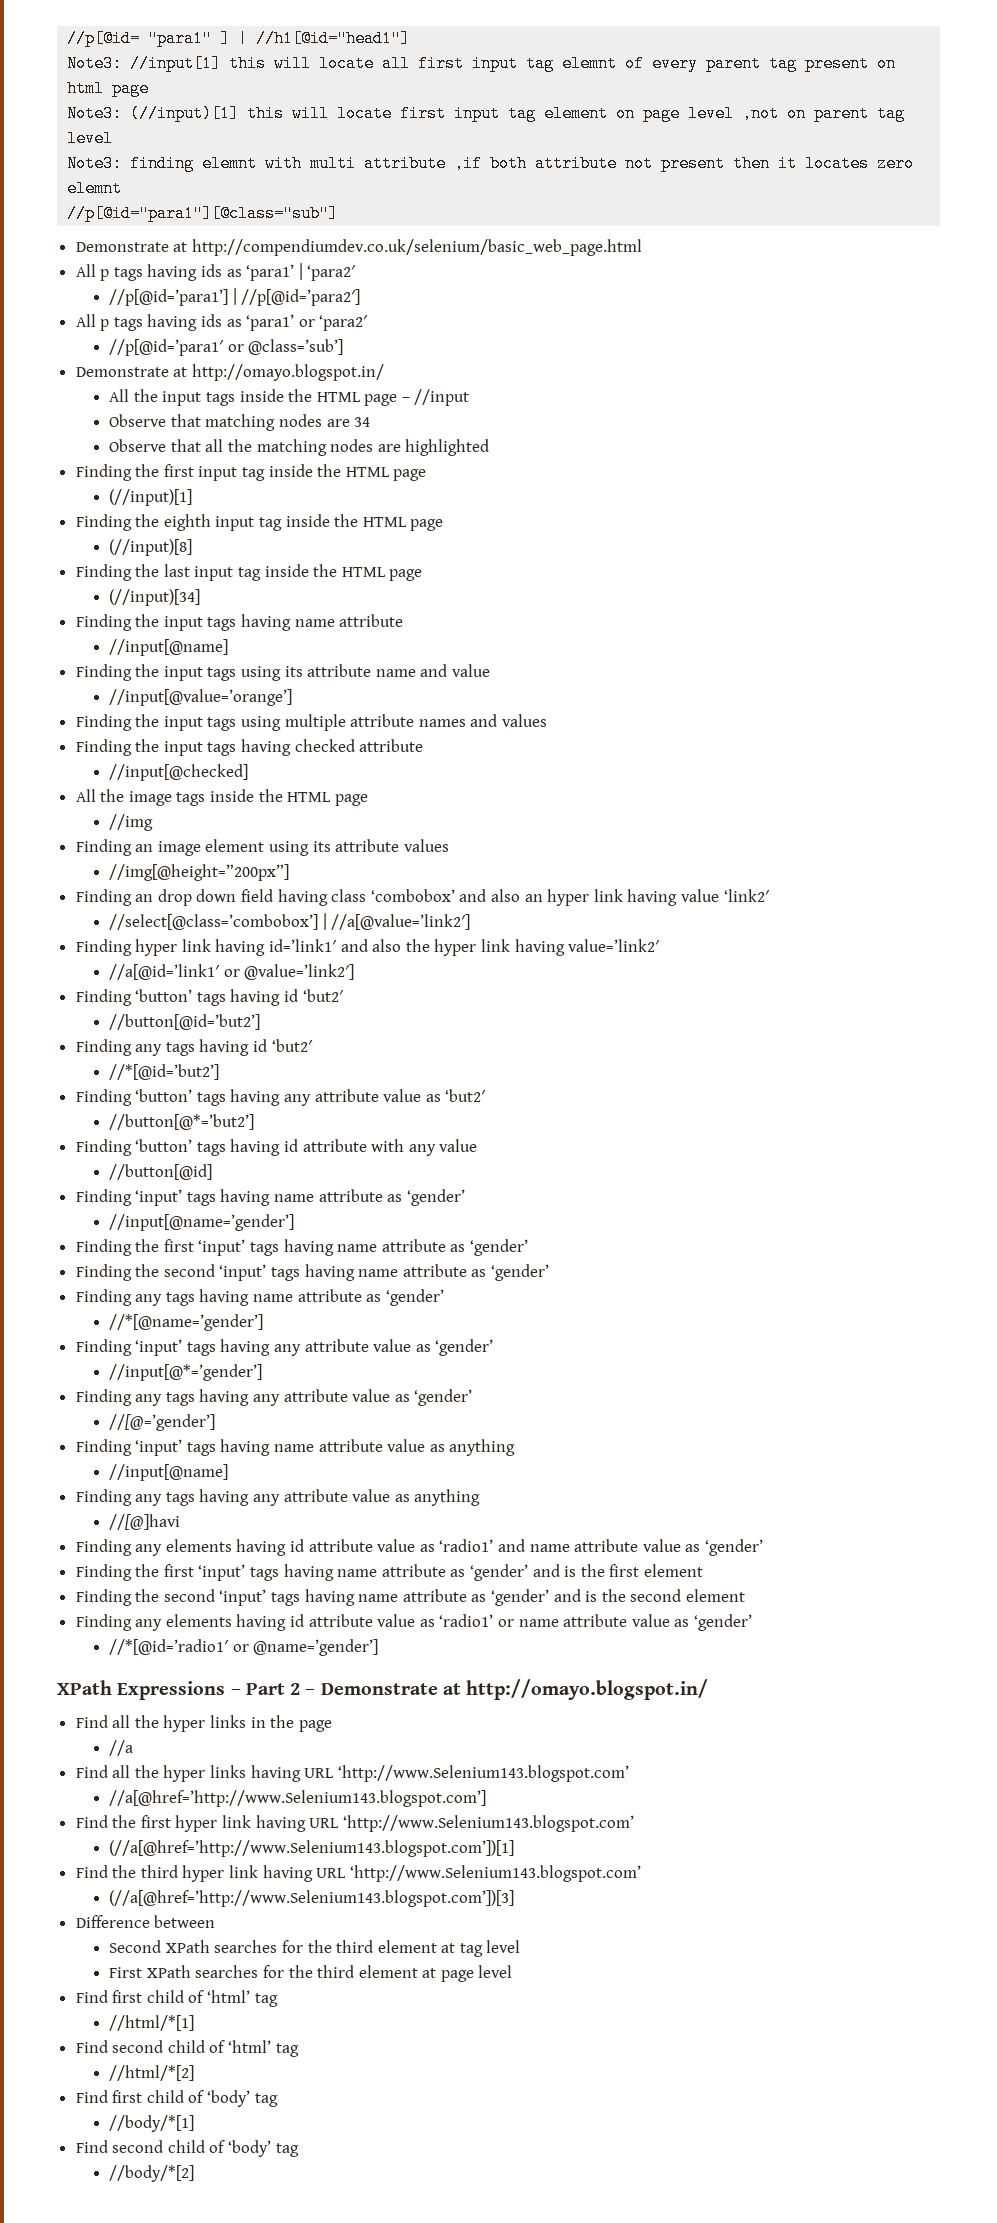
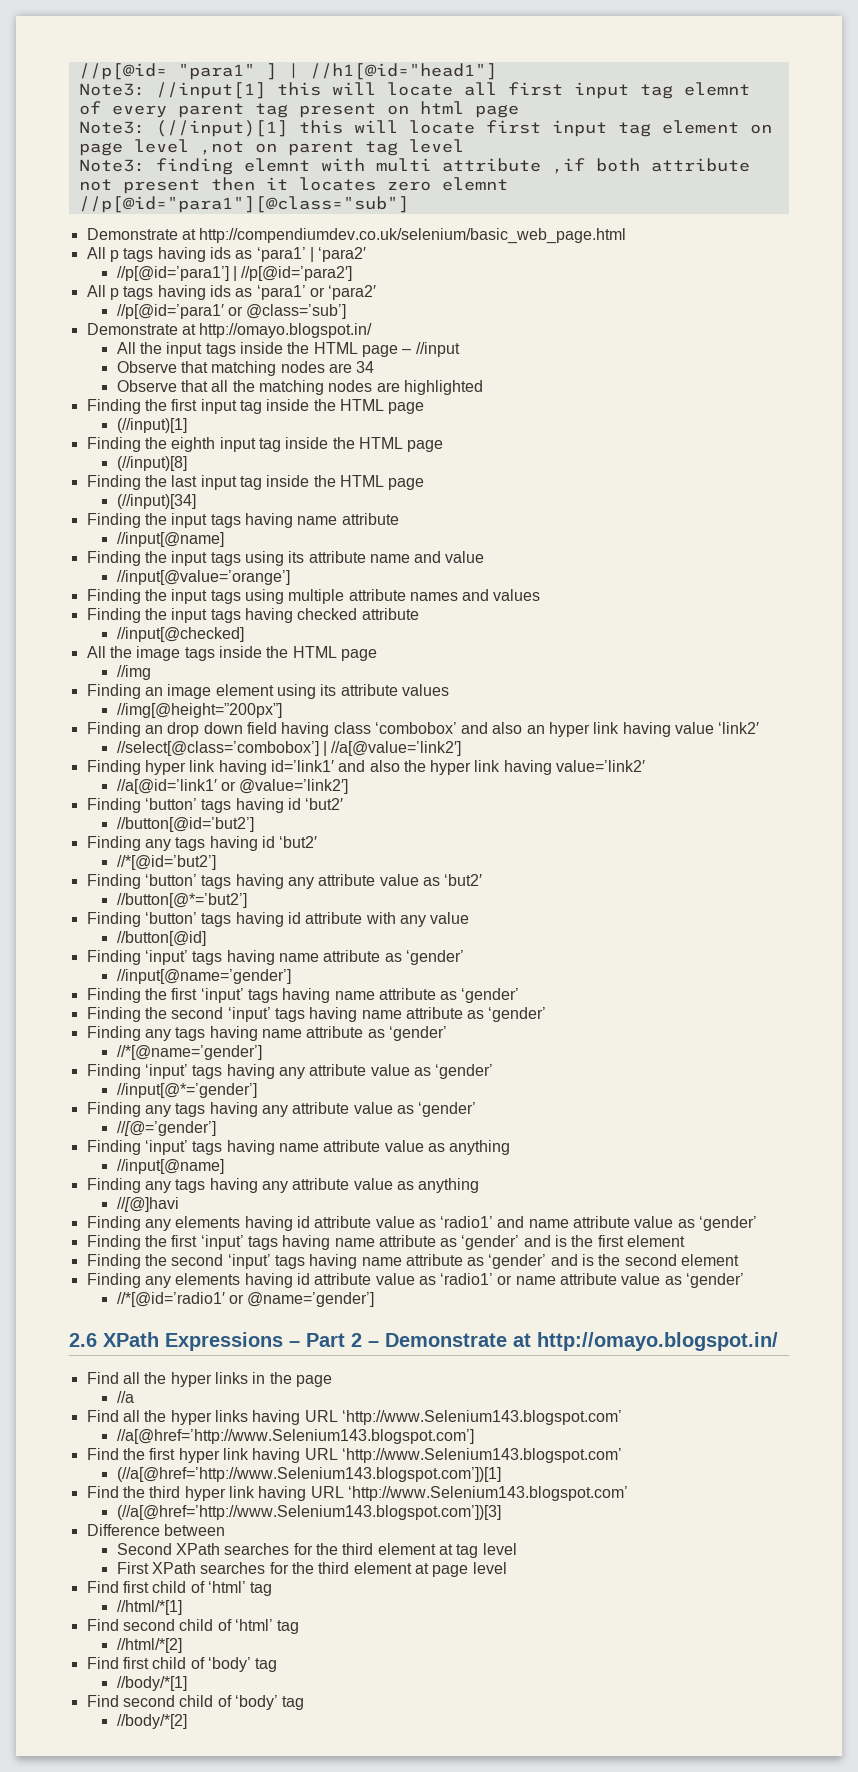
(379, 1647) none -> [69,1333,97,1347] 2.6

